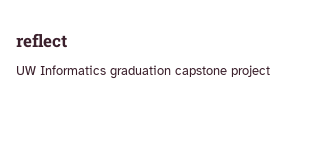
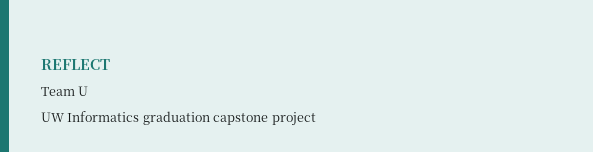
[16,33,67,48] reflect -> [41,59,110,70] [41,86,89,96] REFLECT // Team U

